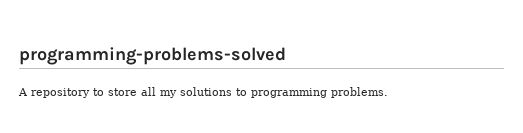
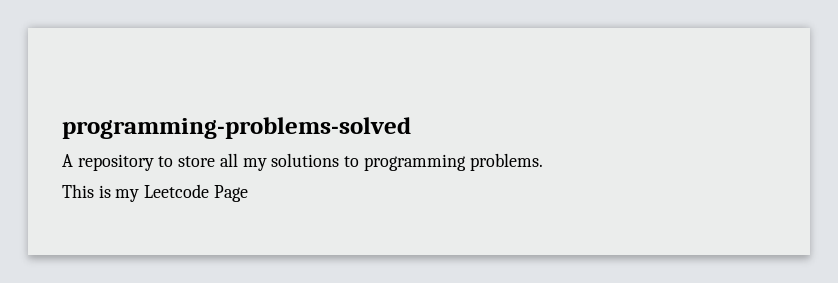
(388, 92) none -> [62,184,248,202] // This is my Leetcode Page

